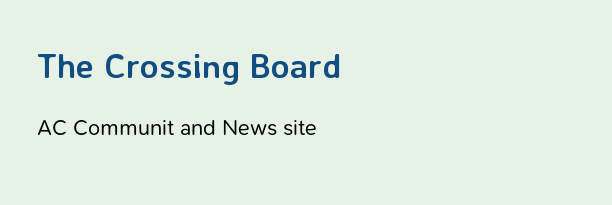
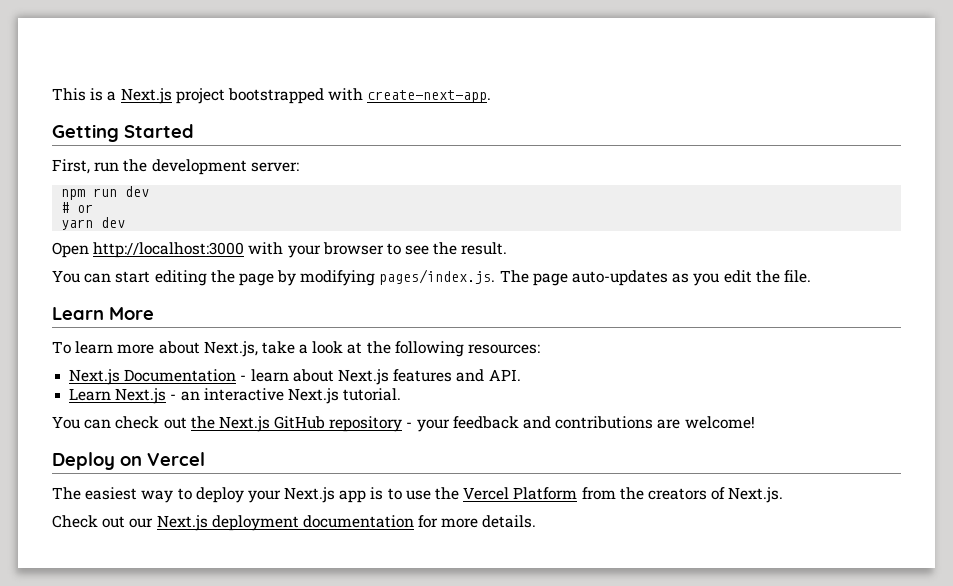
[37,54,341,85] [37,120,317,136] The Crossing Board // AC Communit and News site -> [52,88,492,104] [52,124,194,142] [52,159,299,175] [61,186,150,200] [61,202,94,213] [61,217,126,230] [52,242,508,258] [52,269,811,286] [52,307,154,320] [52,341,541,357] [69,369,521,385] [69,388,402,404] [52,416,755,432] [52,452,205,470] [52,487,784,503] [52,515,537,531] This is a Next.js project bootstrapped with create-next-app. // Getting Started // First, run the development server: // npm run dev // # or // yarn dev // Open http://localhost:3000 with your browser to see the result. // You can start editing the page by modifying pages/index.js. The page auto-updates as you edit the file. // Learn More // To learn more about Next.js, take a look at the following resources: // Next.js Documentation - learn about Next.js features and API. // Learn Next.js - an interactive Next.js tutorial. // You can check out the Next.js GitHub repository - your feedback and contributions are welcome! // Deploy on Vercel // The easiest way to deploy your Next.js app is to use the Vercel Platform from the creators of Next.js. // Check out our Next.js deployment documentation for more details.

